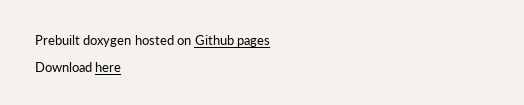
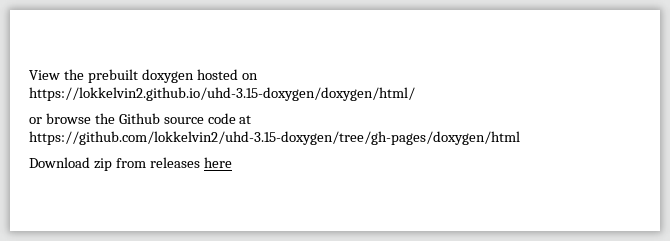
[35,35,270,47] [35,62,92,72] Prebuilt doxygen hosted on Github pages // Download -> [29,69,258,83] [29,87,415,101] [29,113,252,124] [29,131,520,145] [29,157,200,171] View the prebuilt doxygen hosted on https://lokkelvin2.github.io/uhd-3.15-doxygen/doxygen/html/ // or browse the Github source code at https://github.com/lokkelvin2/uhd-3.15-doxygen/tree/gh-pages/doxygen/html // Download zip from releases

